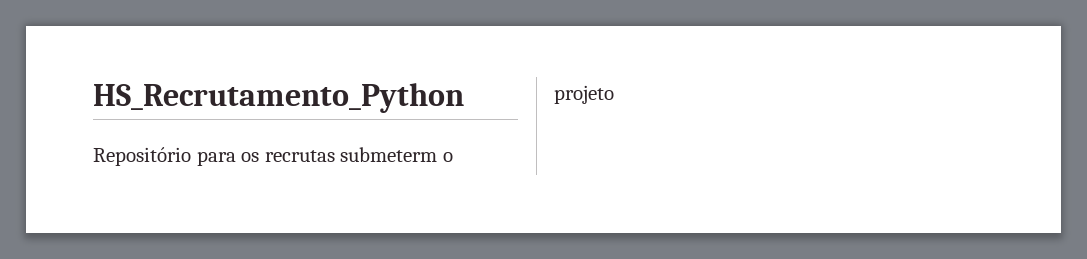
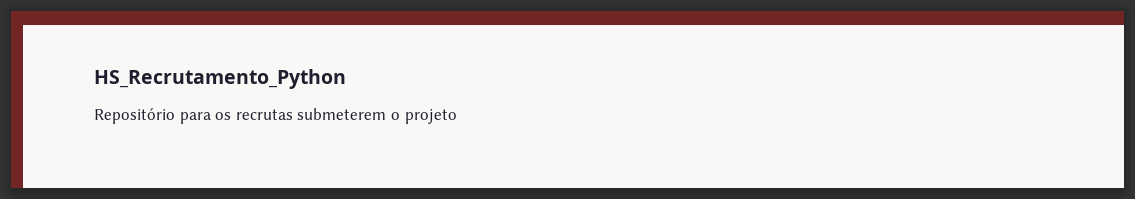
[340,147,438,162] submeterm -> [297,108,387,120] submeterem

